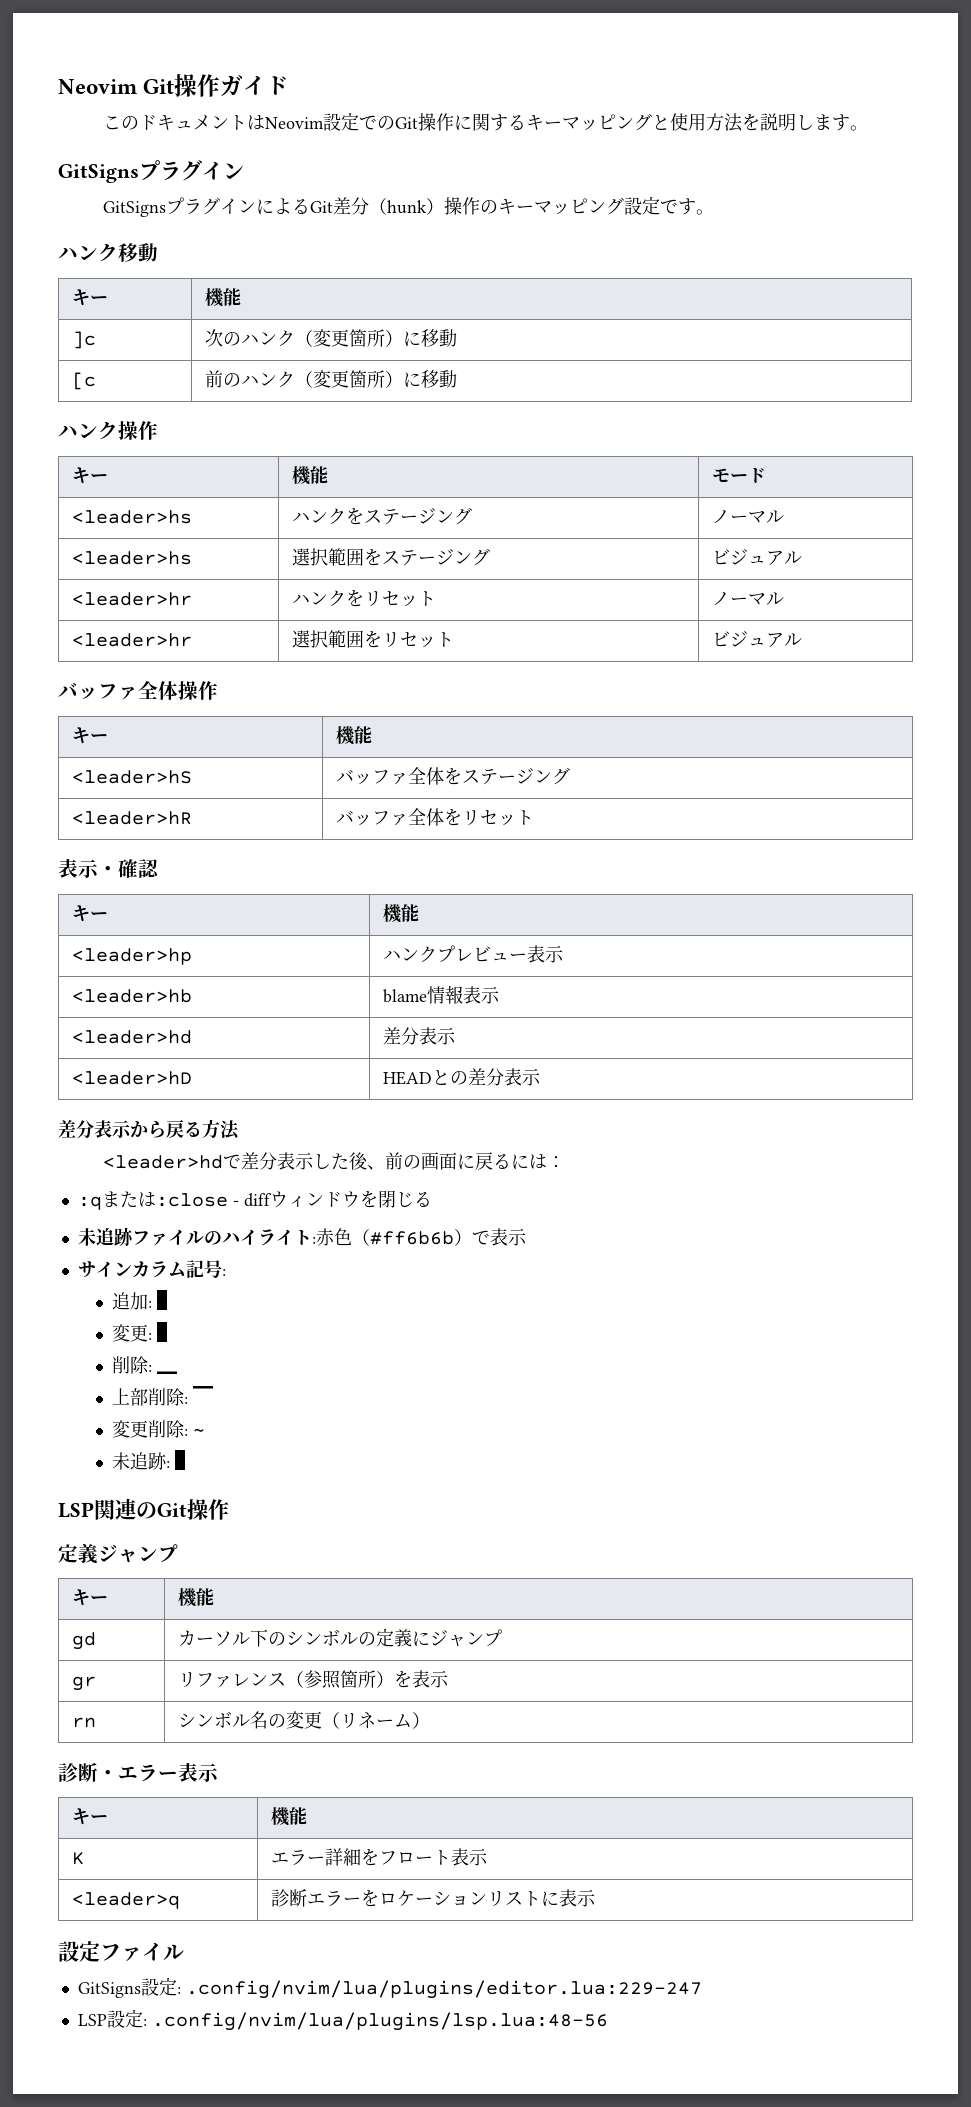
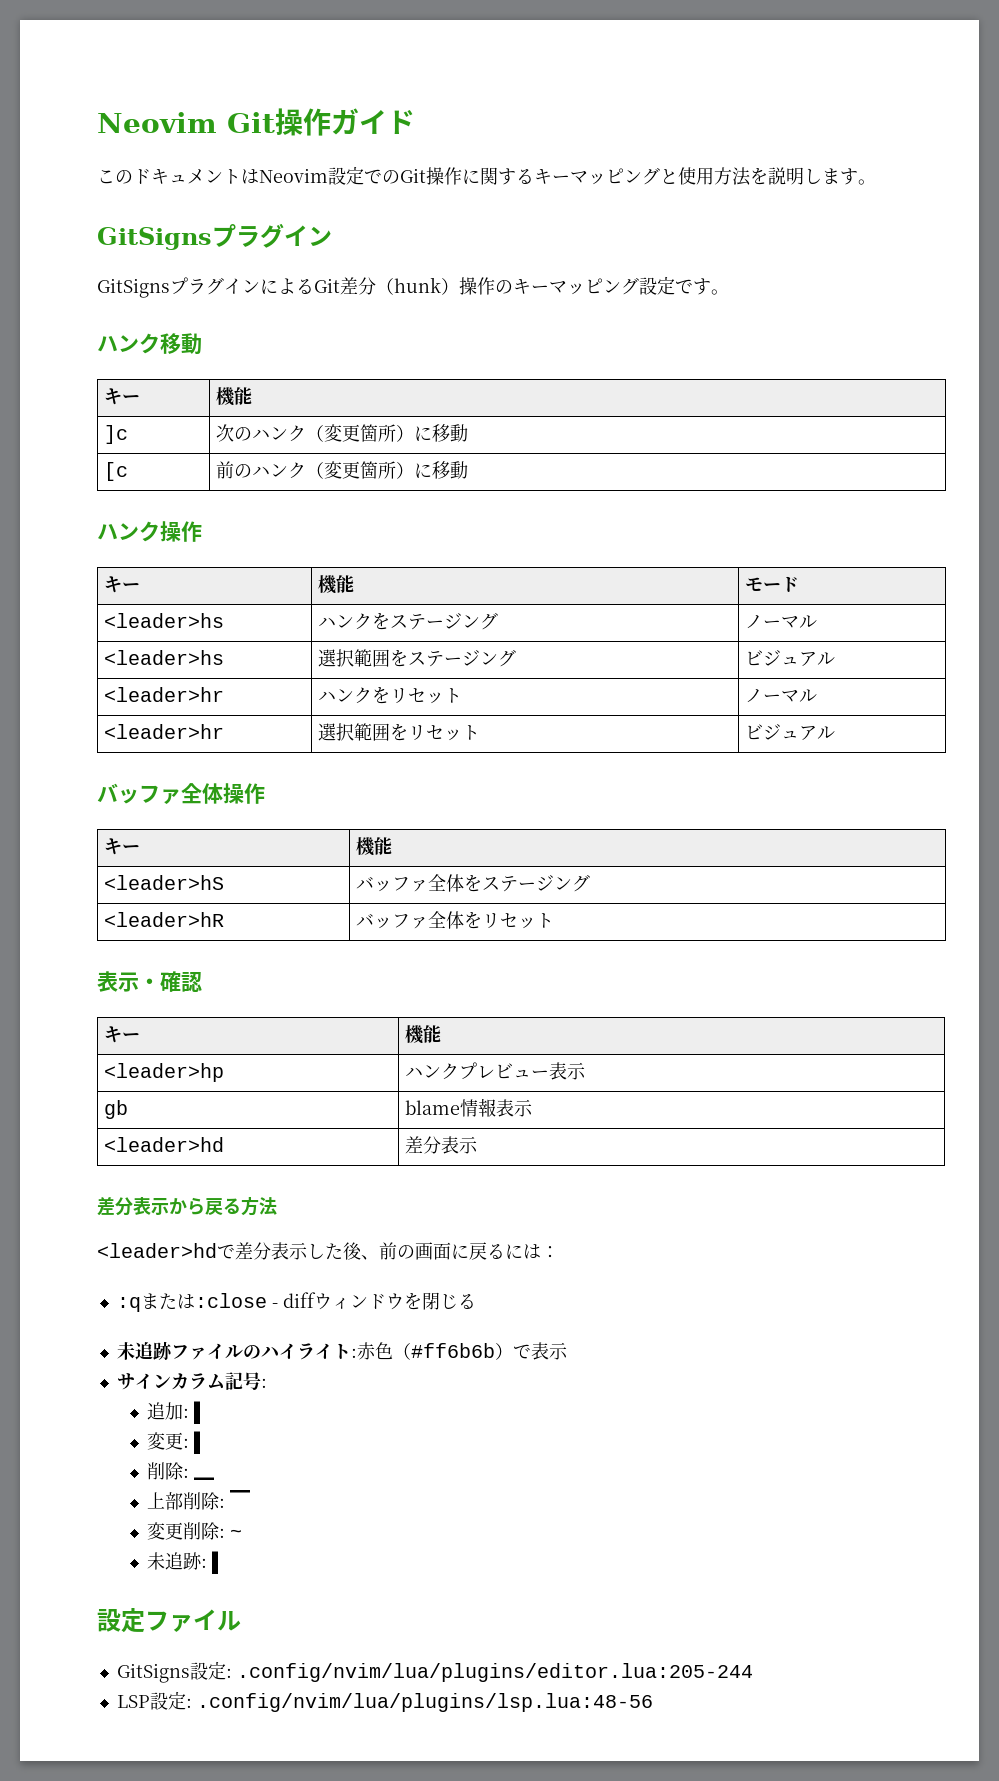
[71,989,192,1003] <leader>hb -> [104,1100,129,1119] gb
[71,1071,192,1085] [382,1068,541,1086] // <leader>hD | HEADとの差分表示 -> (479, 1145) none
[58,1498,229,1520] [58,1543,178,1564] [71,1589,108,1606] [177,1588,214,1607] [71,1632,96,1650] [177,1628,502,1647] [71,1676,96,1691] [177,1670,449,1689] [71,1717,96,1728] [177,1711,430,1729] [58,1762,219,1782] [71,1808,108,1825] [270,1807,307,1826] [71,1852,84,1865] [270,1848,488,1866] [71,1892,180,1909] [270,1889,596,1907] // LSP関連のGit操作 // 定義ジャンプ // キー | 機能 // gd | カーソル下のシンボルの定義にジャンプ // gr | リファレンス（参照箇所）を表示 // rn | シンボル名の変更（リネーム） // 診断・エラー表示 // キー | 機能 // K | エラー詳細をフロート表示 // <leader>q | 診断エラーをロケーションリストに表示 -> (224, 1562) none
[185,1980,702,1999] .config/nvim/lua/plugins/editor.lua:229-247 -> [236,1663,753,1682] .config/nvim/lua/plugins/editor.lua:205-244

